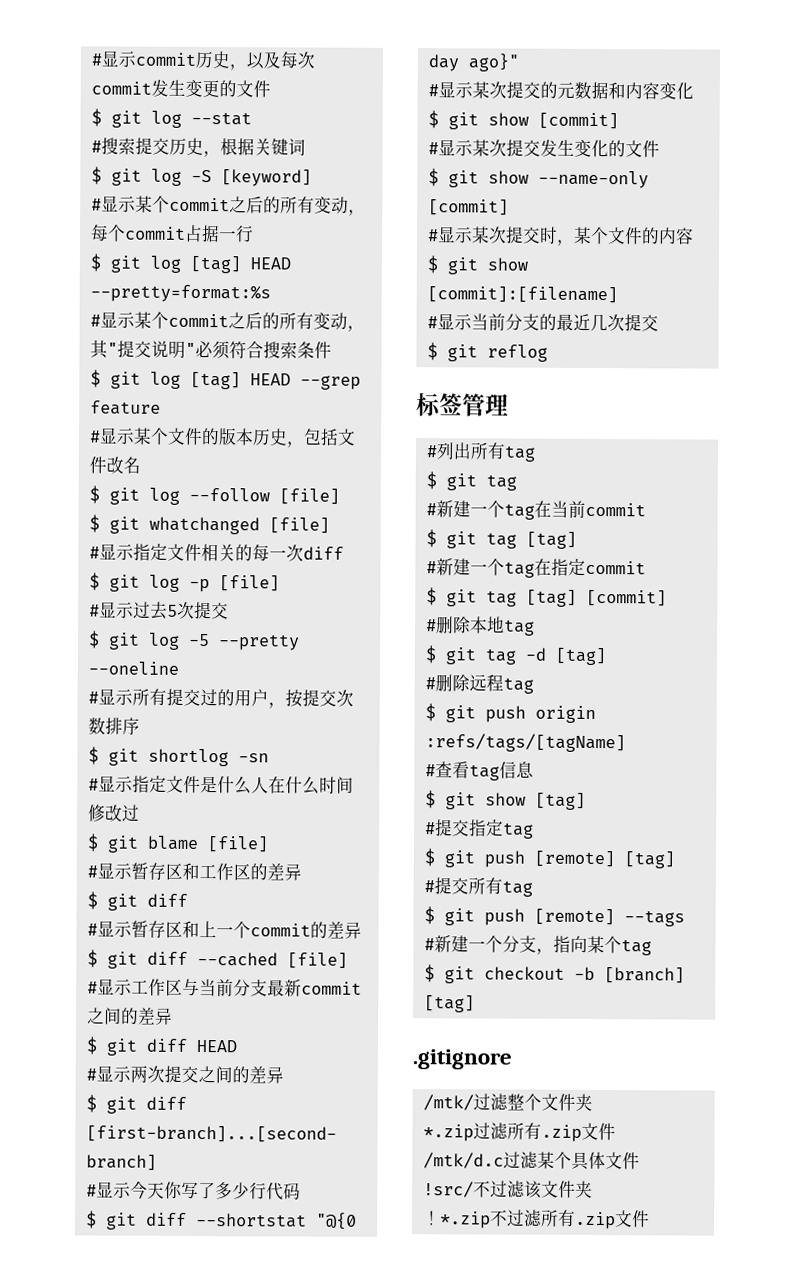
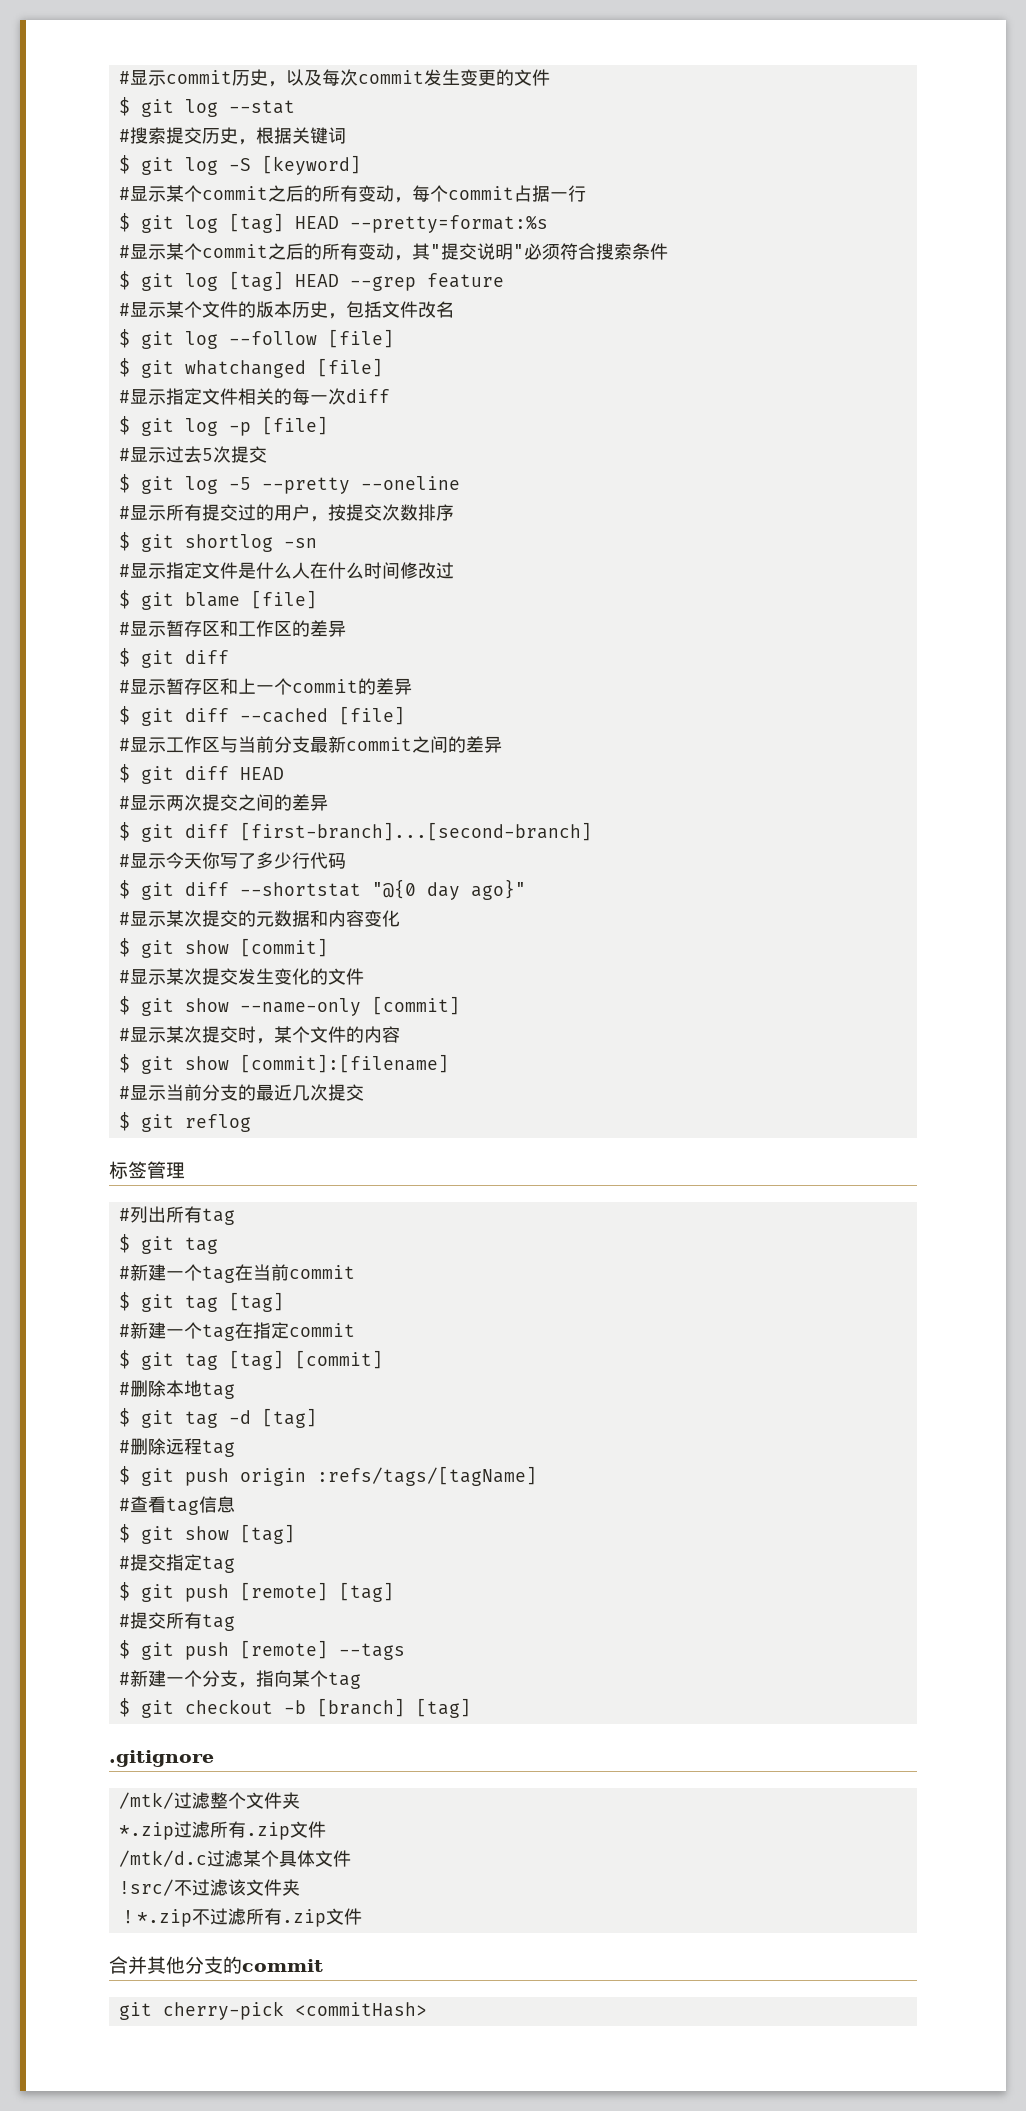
(650, 1219) none -> [109,1956,323,1974] [119,2001,428,2020] // 合并其他分支的commit // git cherry-pick <commitHash>

